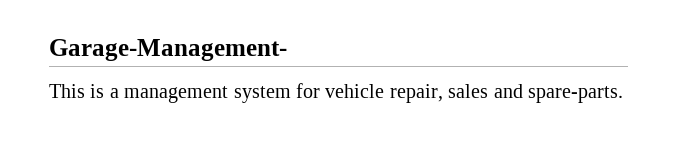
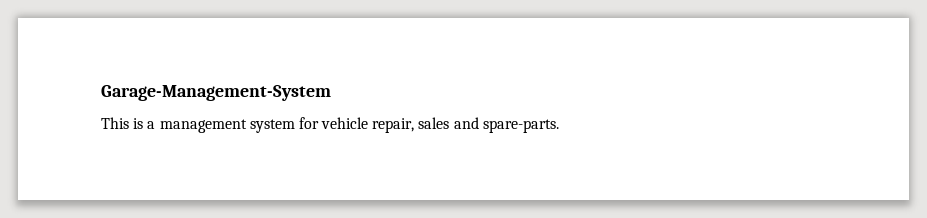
[49,39,287,61] Garage-Management- -> [101,85,331,101] Garage-Management-System

